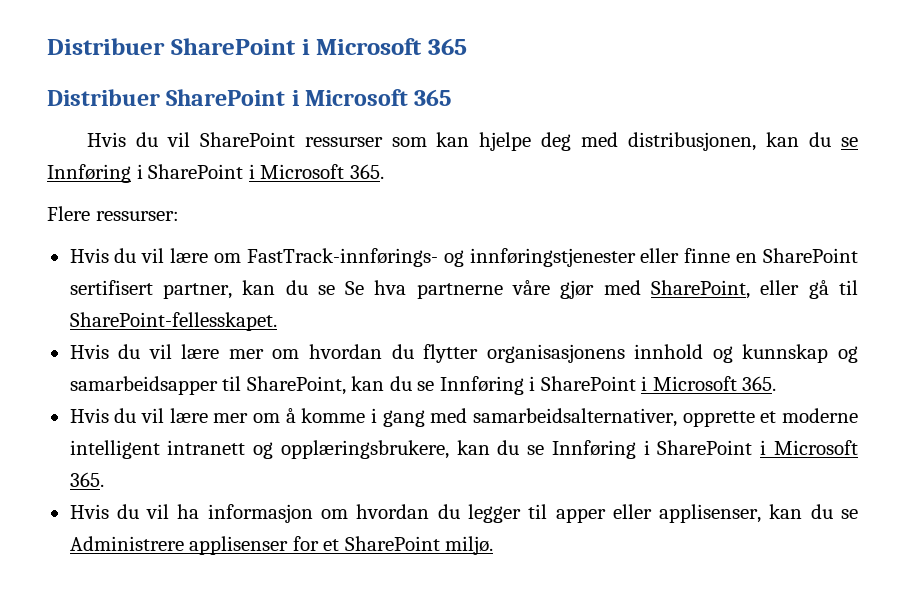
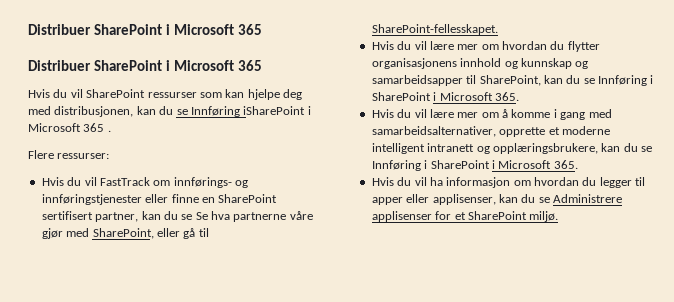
[136,164,384,179] i SharePoint i Microsoft 365. -> [243,106,311,115] [28,123,111,132] iSharePoint i Microsoft 365 .
[170,248,438,267] lære om FastTrack-innførings- -> [99,177,232,188] FastTrack om innførings-

